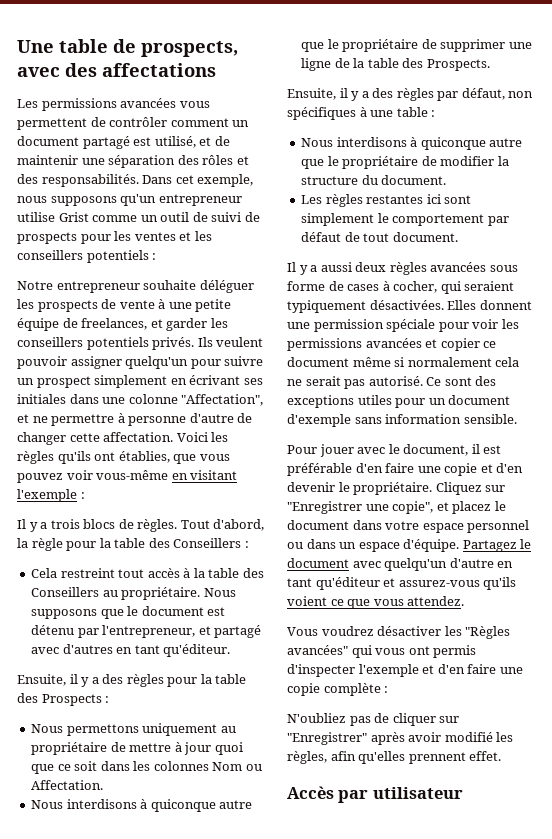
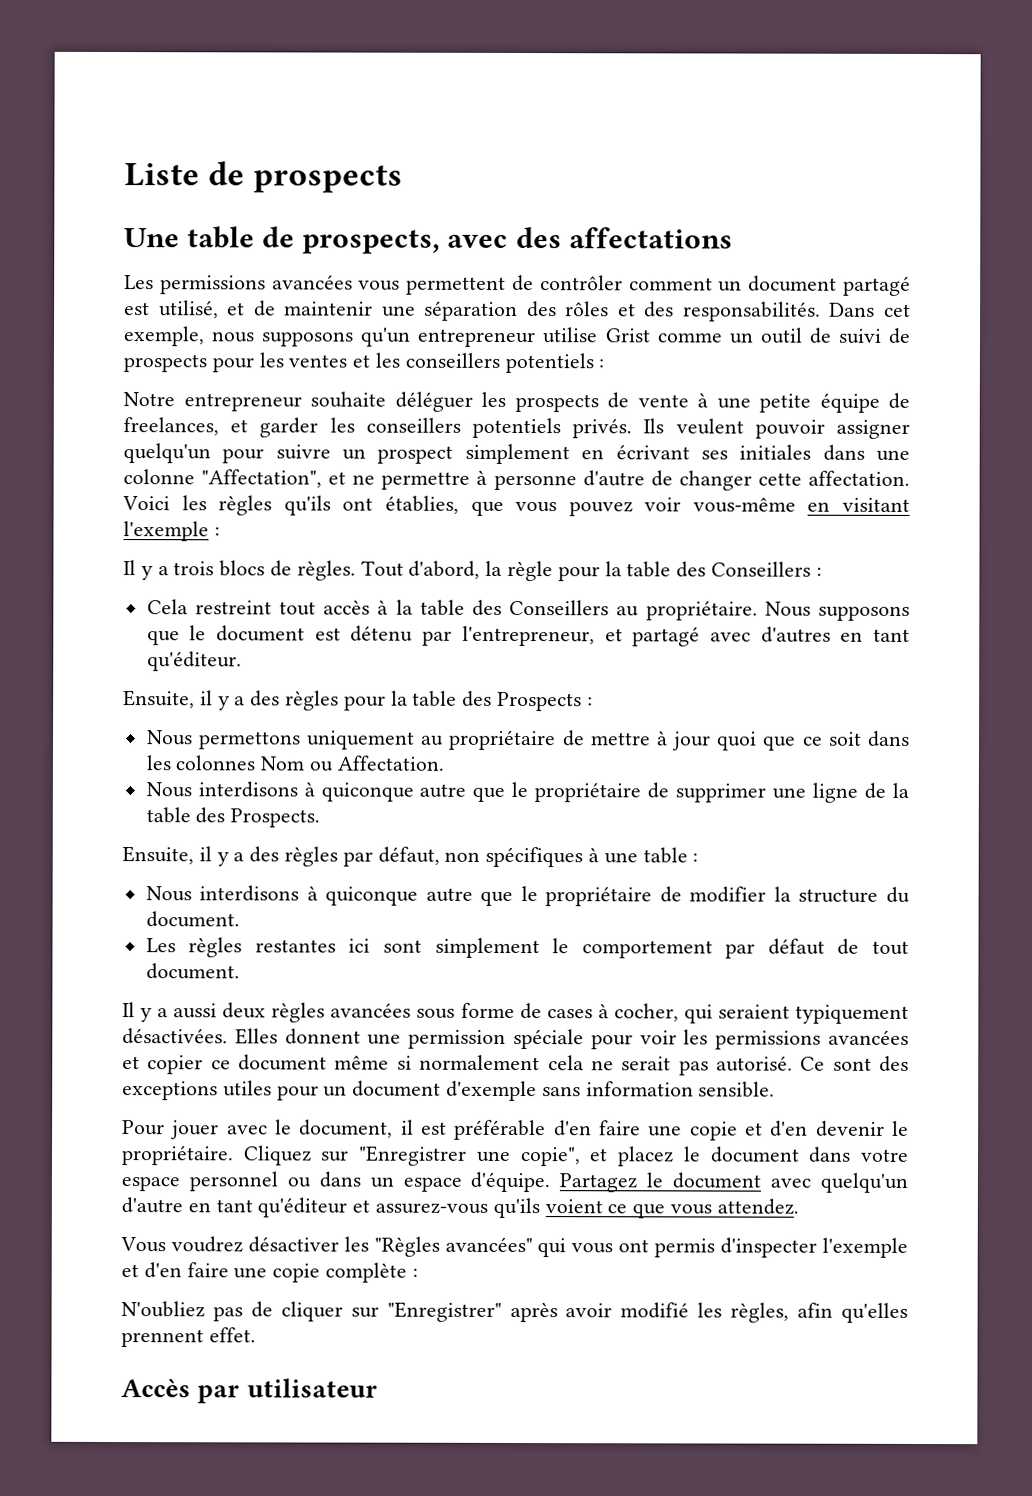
(17, 46) none -> [124,161,404,193] Liste de prospects //

